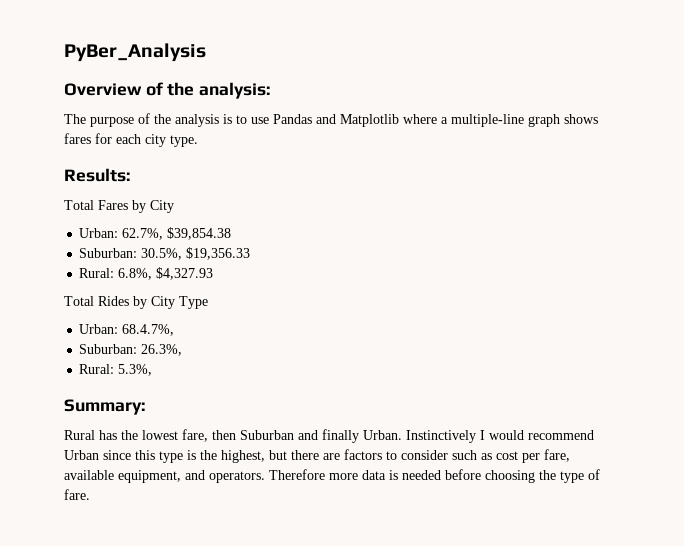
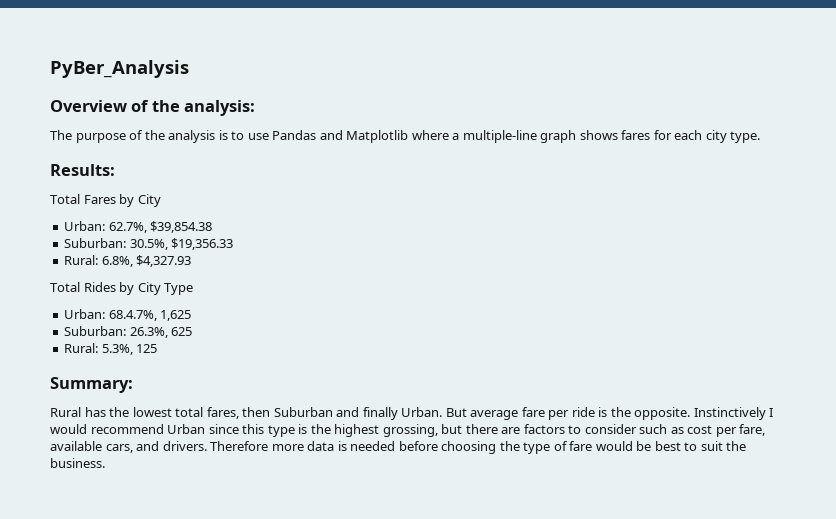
(175, 330) none -> [160,310,192,321] 1,625
(183, 350) none -> [171,327,193,336] 625
(153, 370) none -> [136,344,158,353] 125
[182,429,208,442] fare, -> [175,407,239,419] total fares,
(402, 435) none -> [445,407,691,420] But average fare per ride is the opposite.
[221,450,265,463] highest, -> [334,424,438,437] highest grossing,
[118,470,265,483] equipment, and operators. -> [105,441,207,453] cars, and drivers.
[64,489,90,500] fare. -> [569,441,747,451] [50,458,105,468] fare would be best to suit the business.

